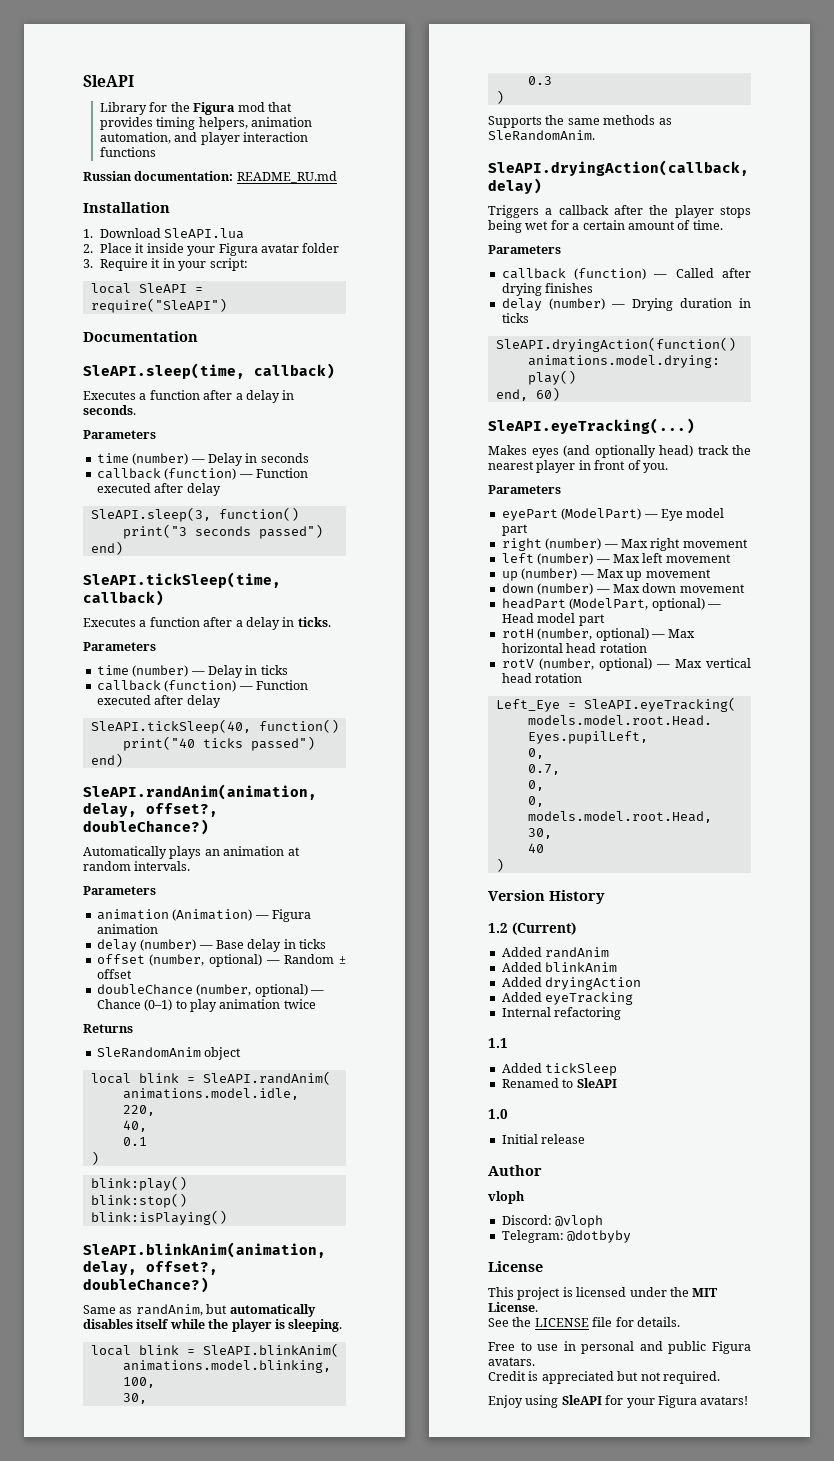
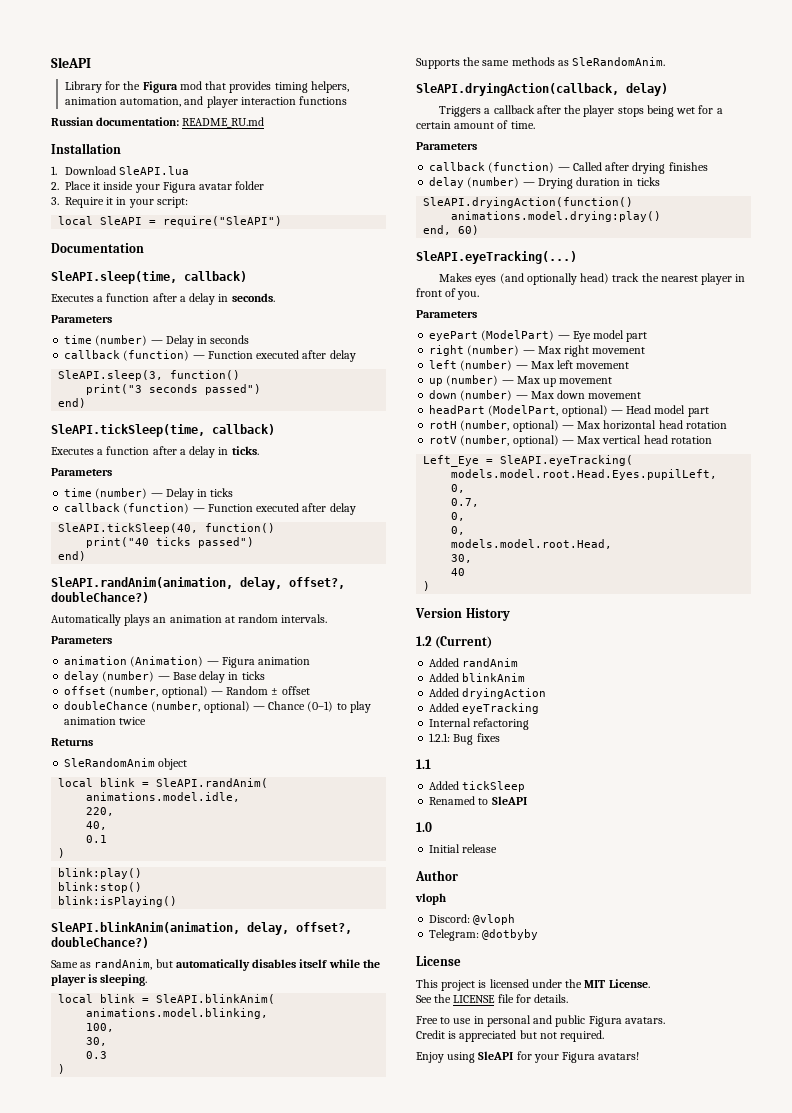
(622, 1013) none -> [429,733,500,745] // 1.2.1: Bug fixes

